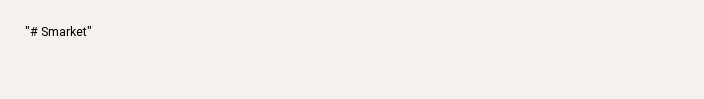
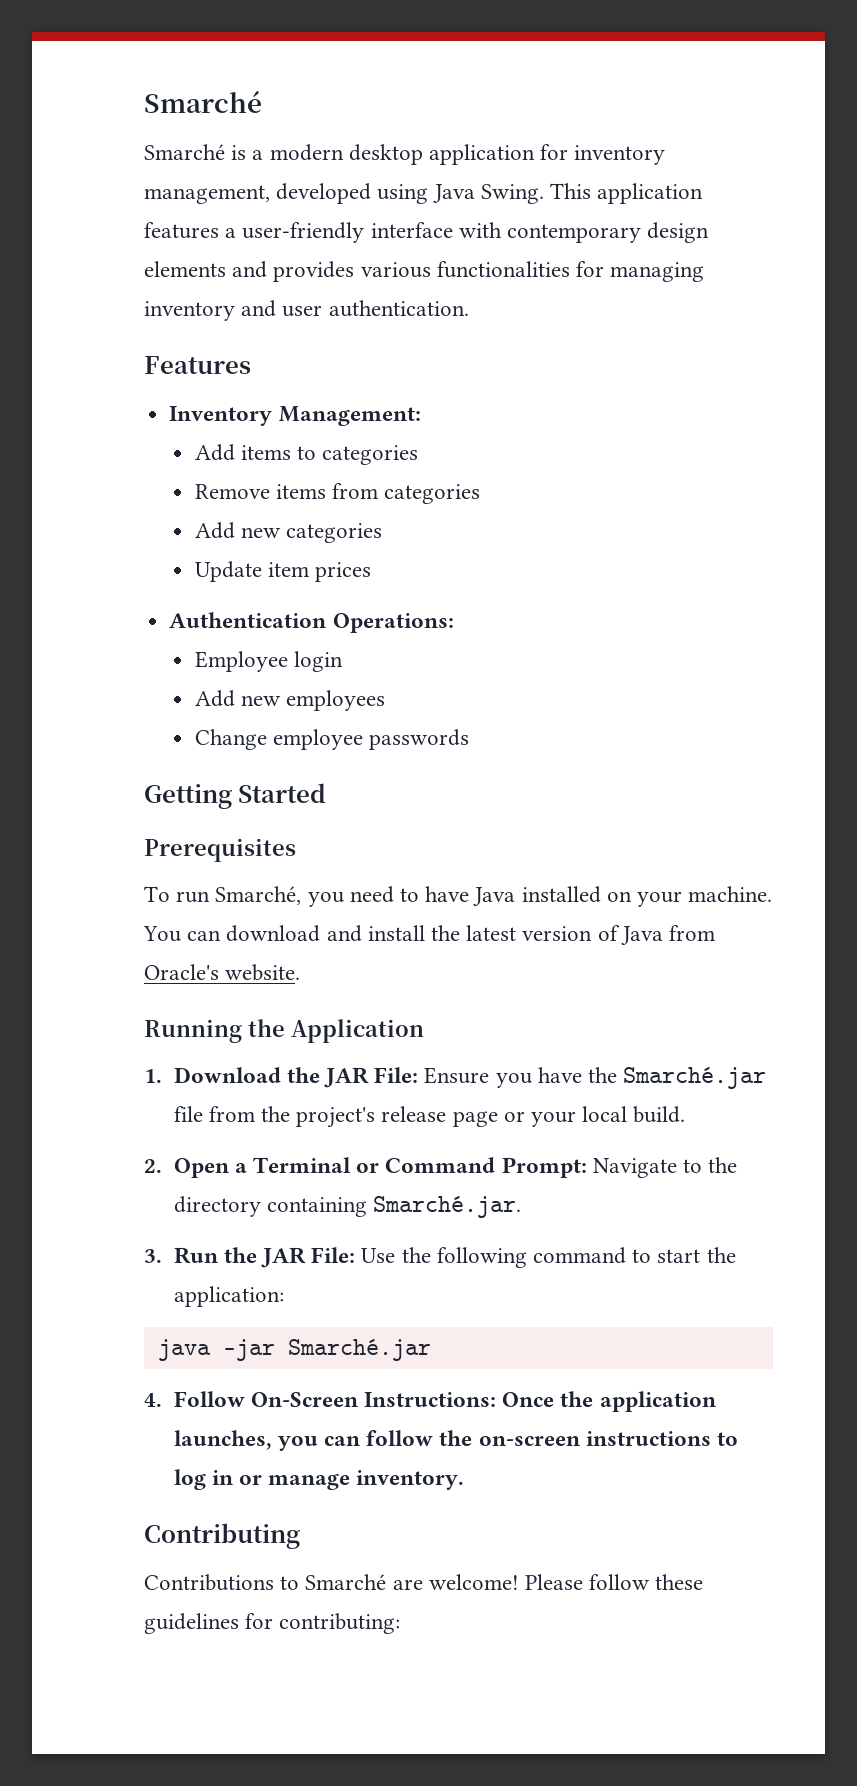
[25,26,93,36] "# Smarket" -> [144,91,262,113] [144,144,666,165] [144,183,704,204] [144,222,710,243] [144,261,705,282] [144,300,469,321] [144,356,251,374] [169,406,421,426] [194,444,419,465] [194,483,481,504] [194,522,383,543] [194,561,372,582] [169,612,454,633] [194,651,344,672] [194,690,386,711] [194,729,470,750] [144,783,327,809] [144,838,296,862] [144,886,773,907] [143,925,716,945] [144,964,301,981] [144,1019,424,1043] [144,1067,767,1089] [173,1106,686,1128] [144,1157,738,1178] [173,1196,521,1218] [144,1247,736,1268] [173,1286,284,1307] [157,1339,431,1361] [144,1391,716,1412] [173,1430,738,1451] [173,1469,465,1490] [144,1523,300,1549] [144,1574,704,1591] [144,1613,401,1634] Smarché // Smarché is a modern desktop application for inventory management, developed using Java Swing. This application features a user-friendly interface with contemporary design elements and provides various functionalities for managing inventory and user authentication. // Features // Inventory Management: // Add items to categories // Remove items from categories // Add new categories // Update item prices // Authentication Operations: // Employee login // Add new employees // Change employee passwords // Getting Started // Prerequisites // To run Smarché, you need to have Java installed on your machine. You can download and install the latest version of Java from Oracle's website. // Running the Application // 1. Download the JAR File: Ensure you have the Smarché.jar file from the project's release page or your local build. // 2. Open a Terminal or Command Prompt: Navigate to the directory containing Smarché.jar. // 3. Run the JAR File: Use the following command to start the application: // java -jar Smarché.jar // 4. Follow On-Screen Instructions: Once the application launches, you can follow the on-screen instructions to log in or manage inventory. // Contributing // Contributions to Smarché are welcome! Please follow these guidelines for contributing:

